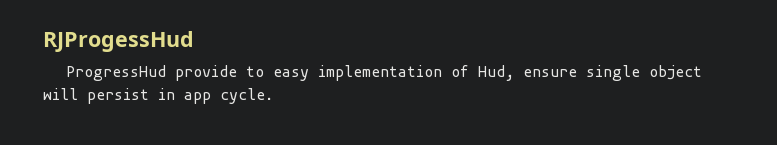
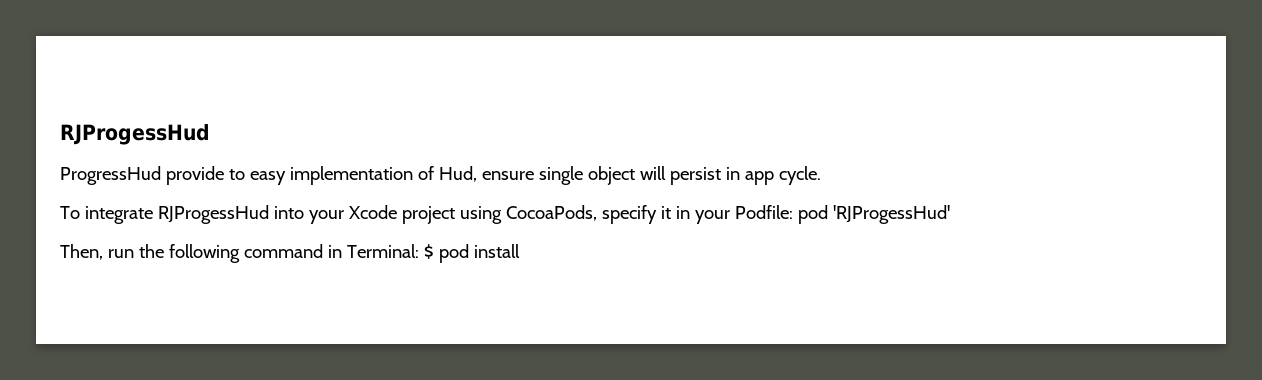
(273, 96) none -> [60,205,950,224] [60,244,520,263] // To integrate RJProgessHud into your Xcode project using CocoaPods, specify it in your Podfile: pod 'RJProgessHud' // Then, run the following command in Terminal: $ pod install

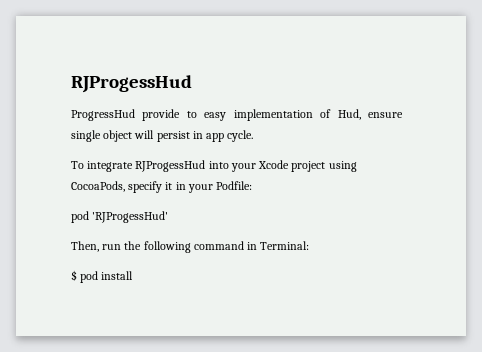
(793, 212) none -> (253, 185) //
(419, 251) none -> (310, 245) //

